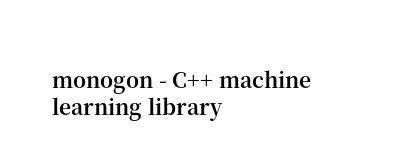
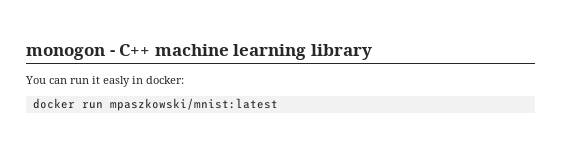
(223, 109) none -> [25,76,184,87] [32,98,278,111] // You can run it easly in docker: // docker run mpaszkowski/mnist:latest

